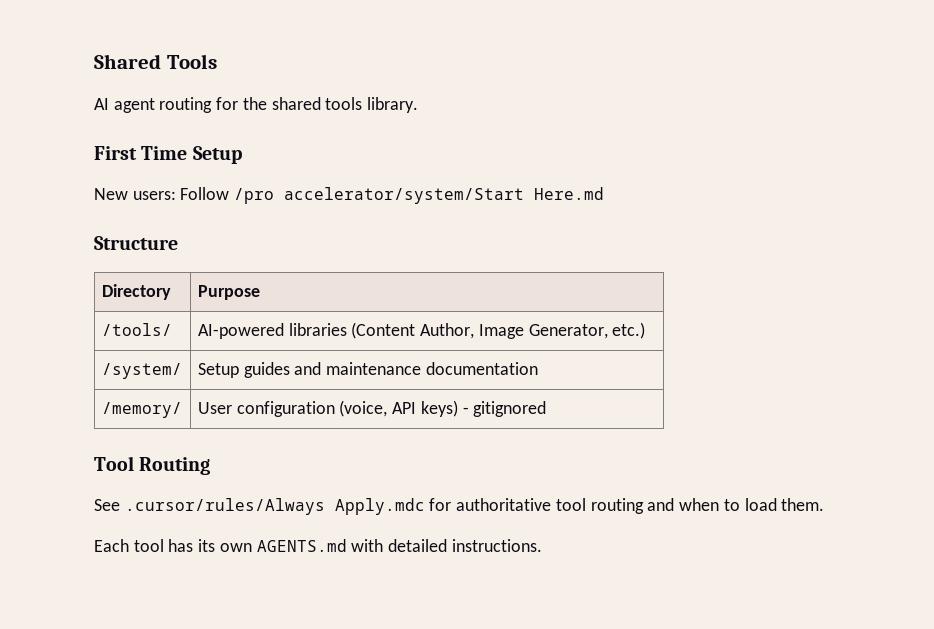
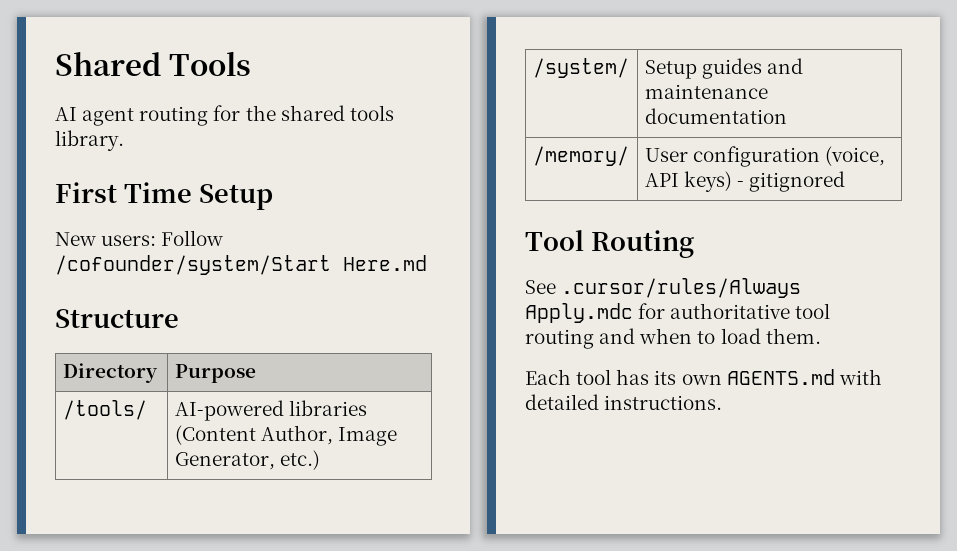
[234,187,525,204] /pro accelerator/system/Start -> [55,255,331,275] /cofounder/system/Start

